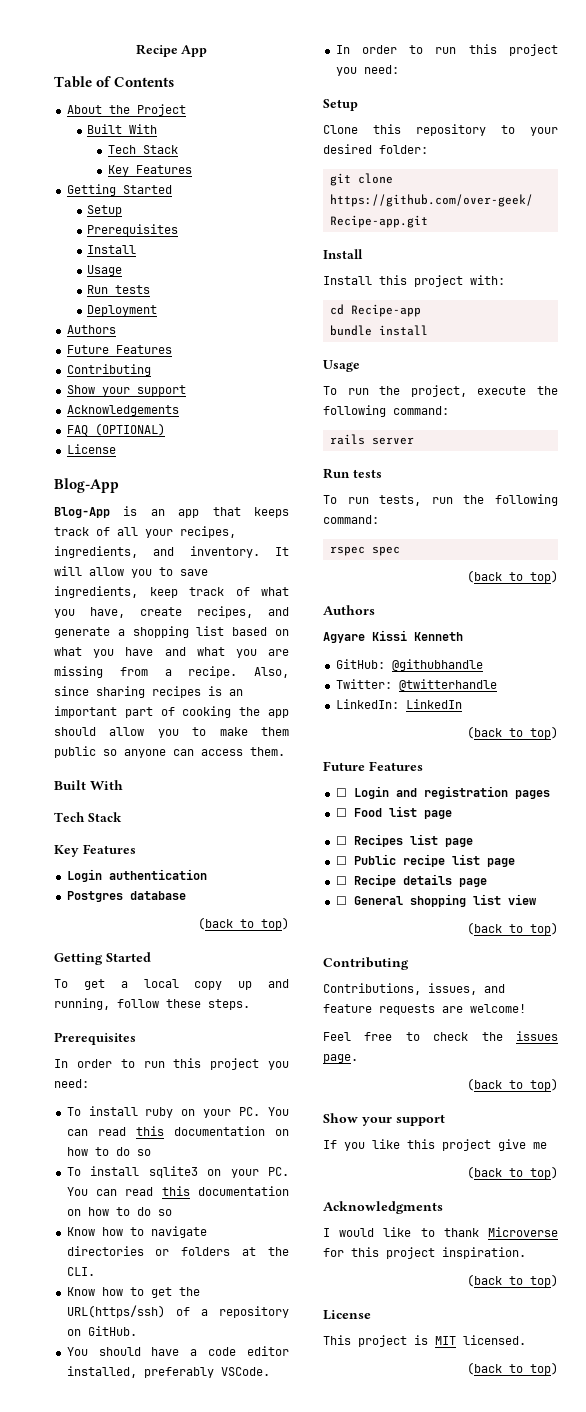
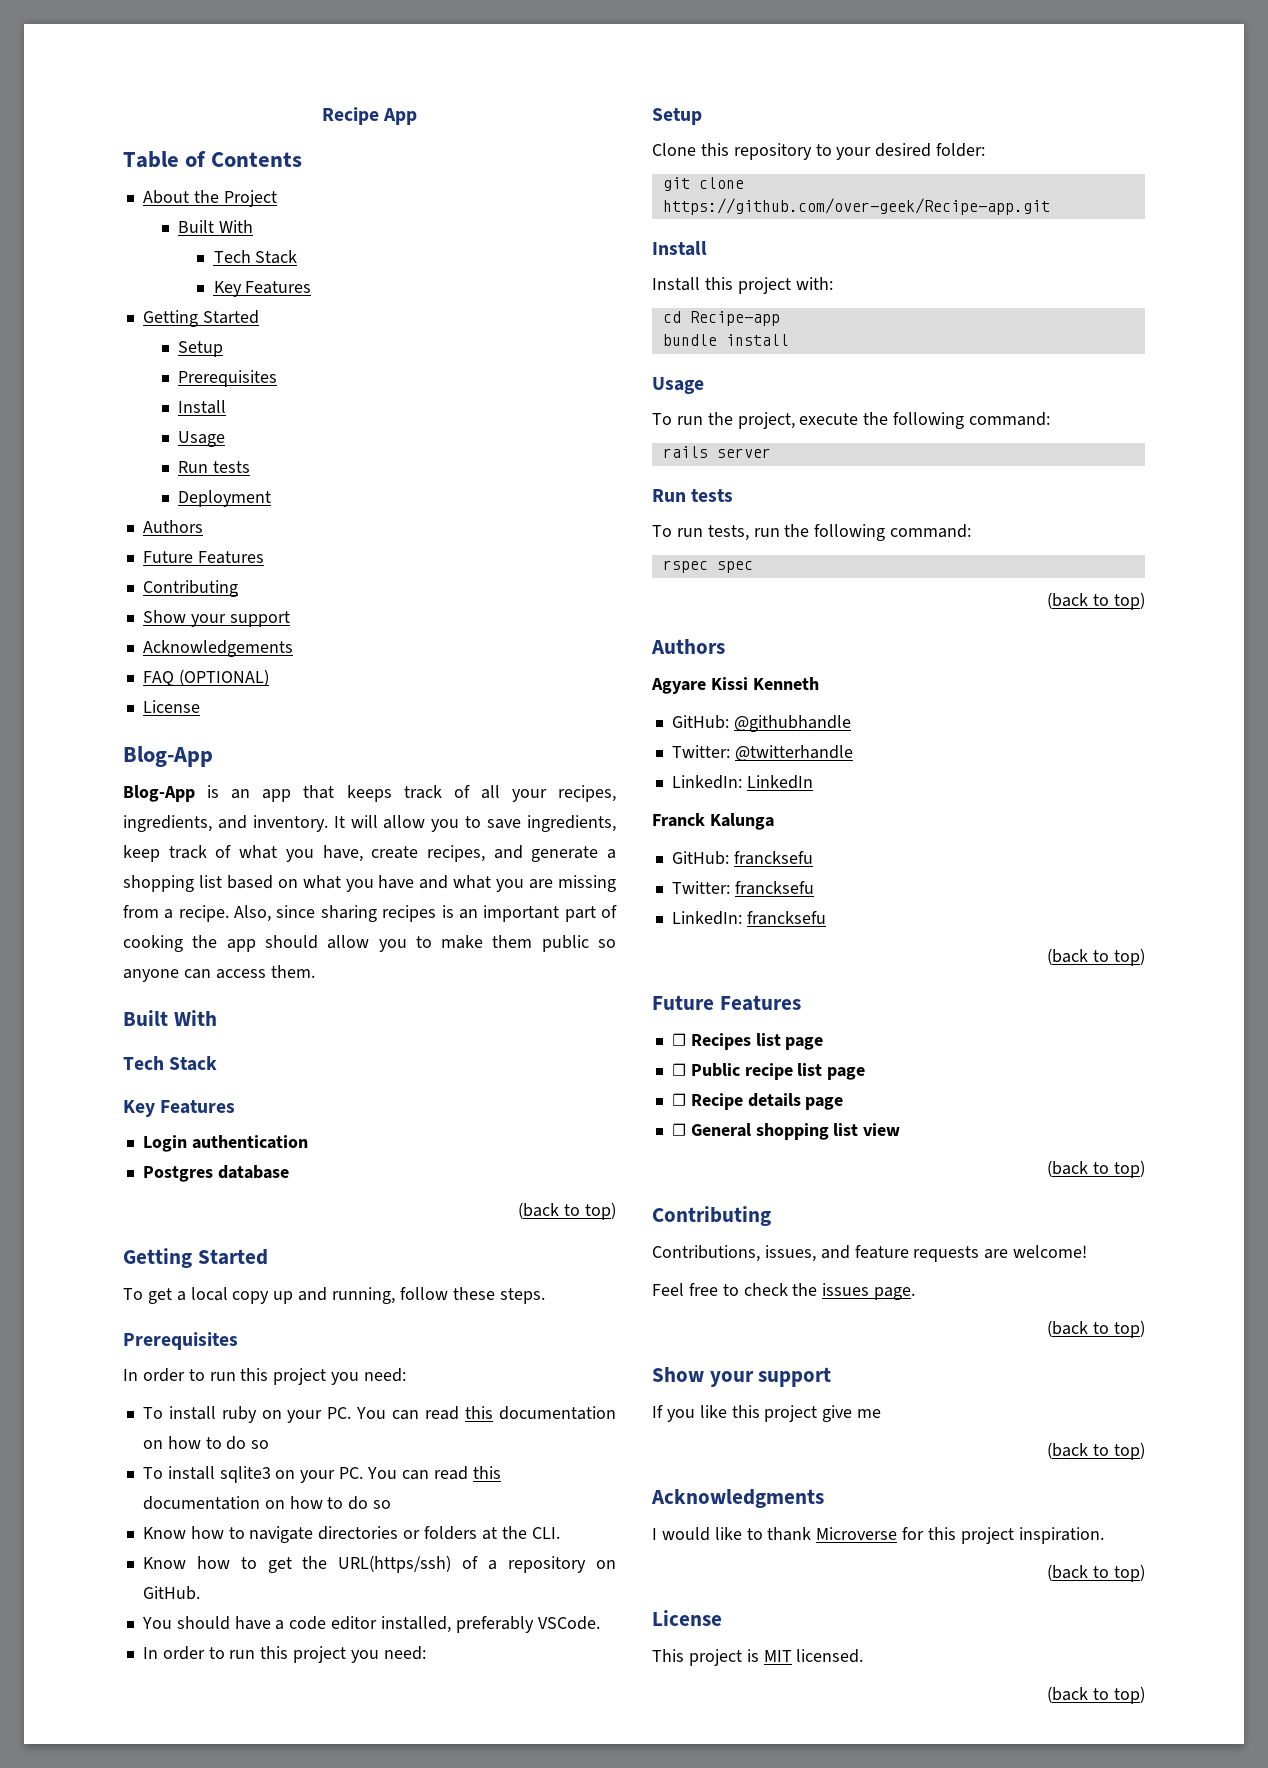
(462, 704) none -> [652,813,774,830] [671,851,813,865] [671,881,814,895] [671,911,826,925] // Franck Kalunga // GitHub: francksefu // Twitter: francksefu // LinkedIn: francksefu
[335,786,550,799] [335,806,452,819] // ☐ Login and registration pages // ☐ Food list page -> (801, 1003) none

